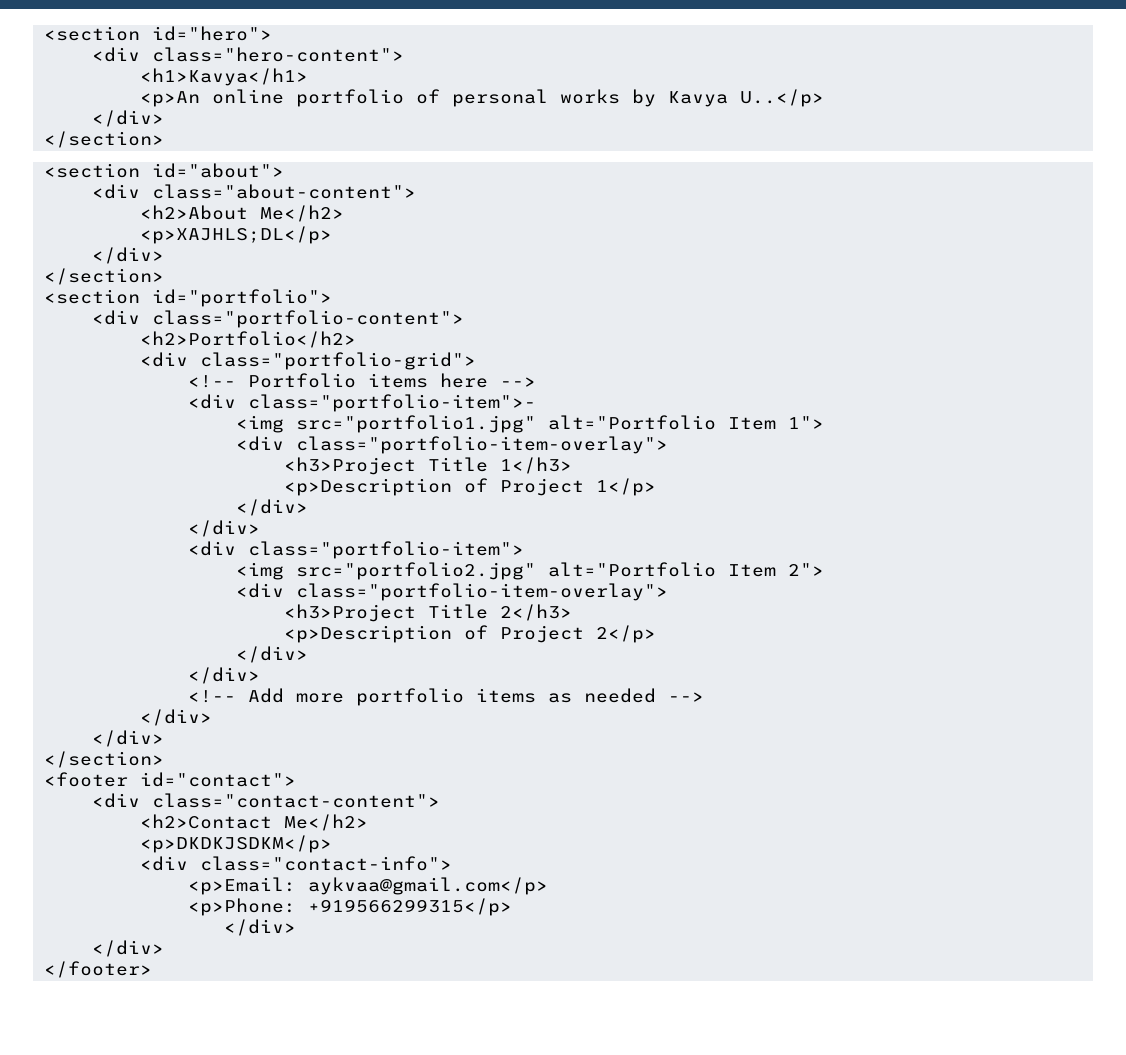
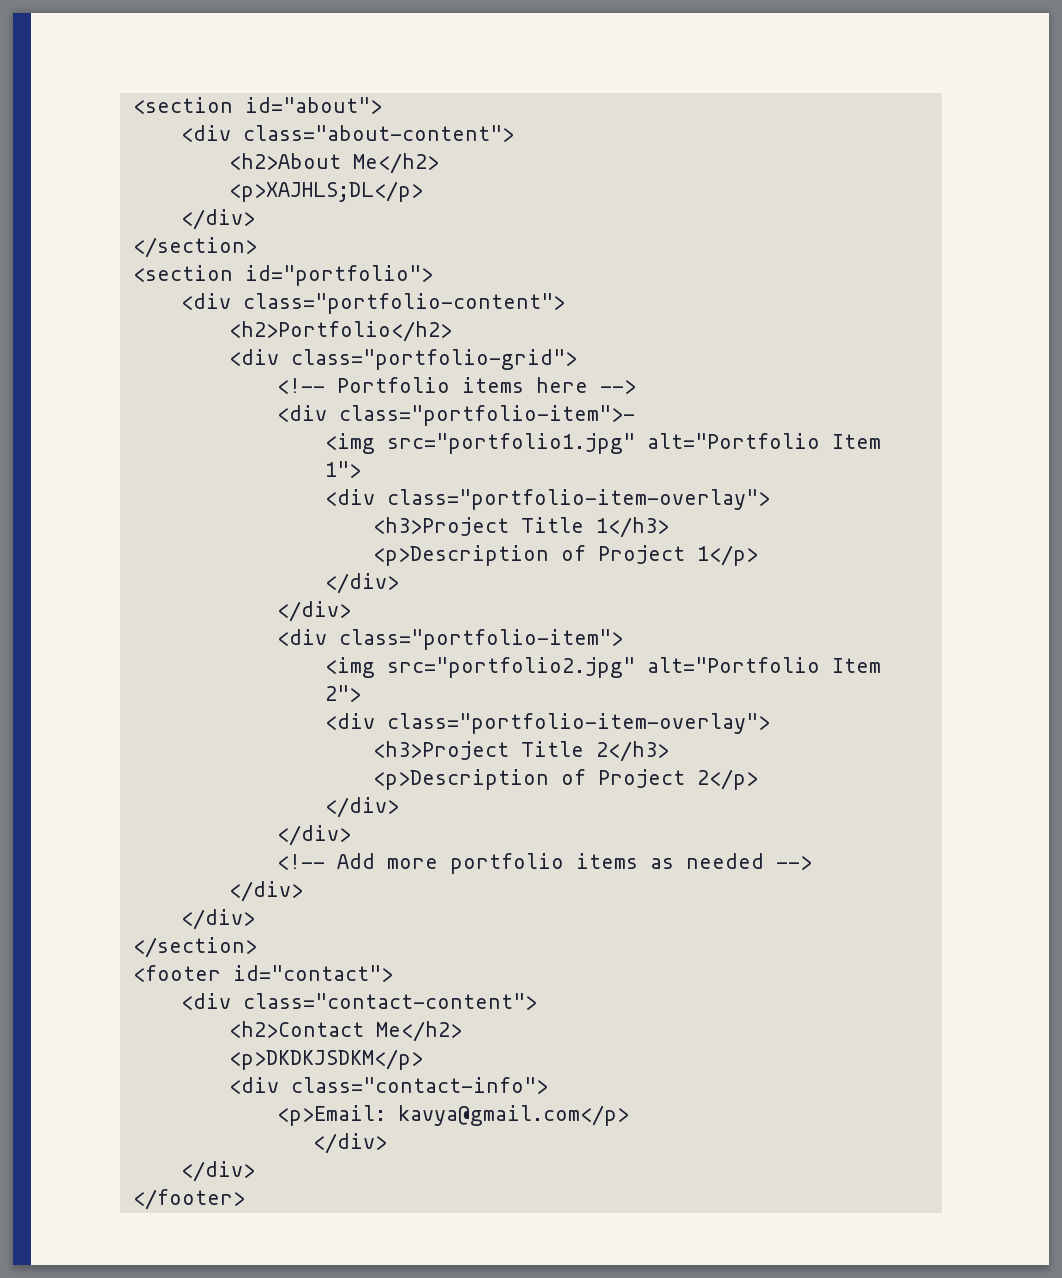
[44,26,273,41] [92,47,405,62] [140,68,309,86] [140,89,825,107] [92,110,165,127] [44,131,165,148] [44,163,141,178] <section id="hero"> // <div class="hero-content"> // <h1>Kavya</h1> // <p>An online portfolio of personal works by Kavya U..</p> // </div> // </section> // <section -> [133,97,234,114] <section
[308,877,549,895] [188,898,513,916] aykvaa@gmail.com</p> // <p>Phone: +919566299315</p> -> [398,1105,630,1126] kavya@gmail.com</p>

